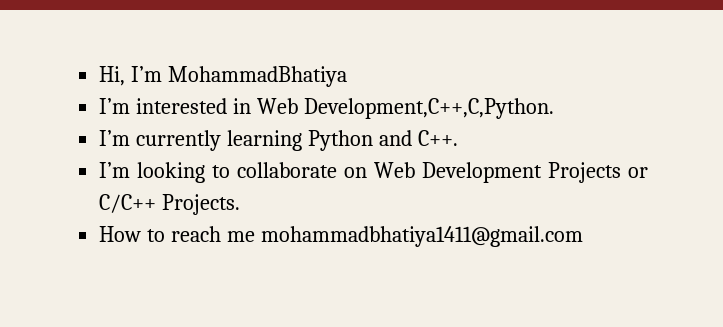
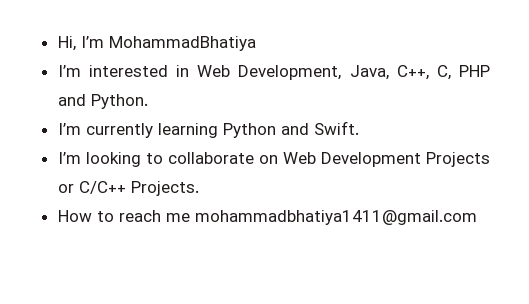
[303,98,554,119] Development,C++,C,Python. -> [238,65,491,80] [57,94,148,109] Development, Java, C++, C, PHP and Python.
[417,130,458,146] C++. -> [313,121,359,135] Swift.

